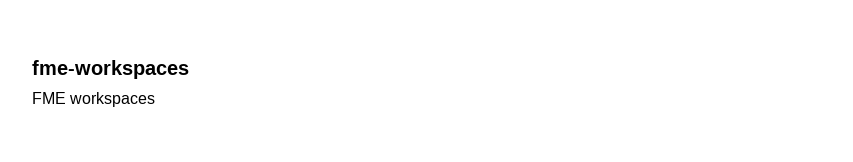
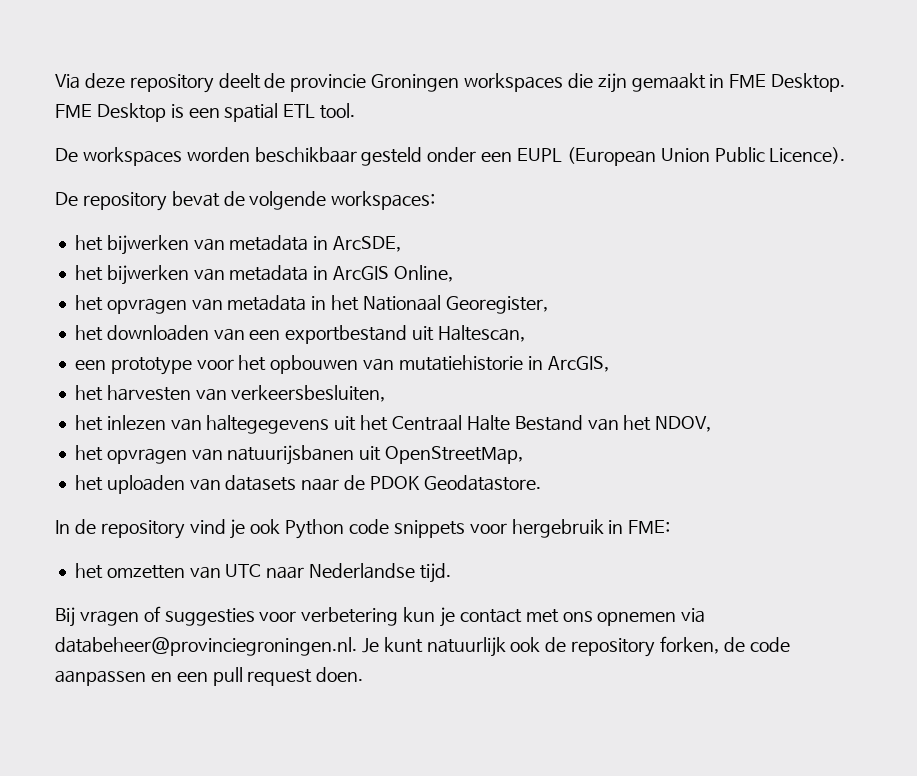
[32,60,189,79] [32,92,156,107] fme-workspaces // FME workspaces -> [55,73,846,93] [55,103,356,122] [55,147,846,166] [55,191,436,211] [74,235,402,255] [74,265,453,285] [74,295,548,314] [74,325,525,344] [74,355,609,375] [74,385,386,402] [74,415,712,434] [74,445,524,465] [74,475,541,494] [55,519,671,539] [74,563,451,583] [55,606,706,627] [55,636,790,657] [55,667,364,686] Via deze repository deelt de provincie Groningen workspaces die zijn gemaakt in FME Desktop. FME Desktop is een spatial ETL tool. // De workspaces worden beschikbaar gesteld onder een EUPL (European Union Public Licence). // De repository bevat de volgende workspaces: // het bijwerken van metadata in ArcSDE, // het bijwerken van metadata in ArcGIS Online, // het opvragen van metadata in het Nationaal Georegister, // het downloaden van een exportbestand uit Haltescan, // een prototype voor het opbouwen van mutatiehistorie in ArcGIS, // het harvesten van verkeersbesluiten, // het inlezen van haltegegevens uit het Centraal Halte Bestand van het NDOV, // het opvragen van natuurijsbanen uit OpenStreetMap, // het uploaden van datasets naar de PDOK Geodatastore. // In de repository vind je ook Python code snippets voor hergebruik in FME: // het omzetten van UTC naar Nederlandse tijd. // Bij vragen of suggesties voor verbetering kun je contact met ons opnemen via databeheer@provinciegroningen.nl. Je kunt natuurlijk ook de repository forken, de code aanpassen en een pull request doen.

